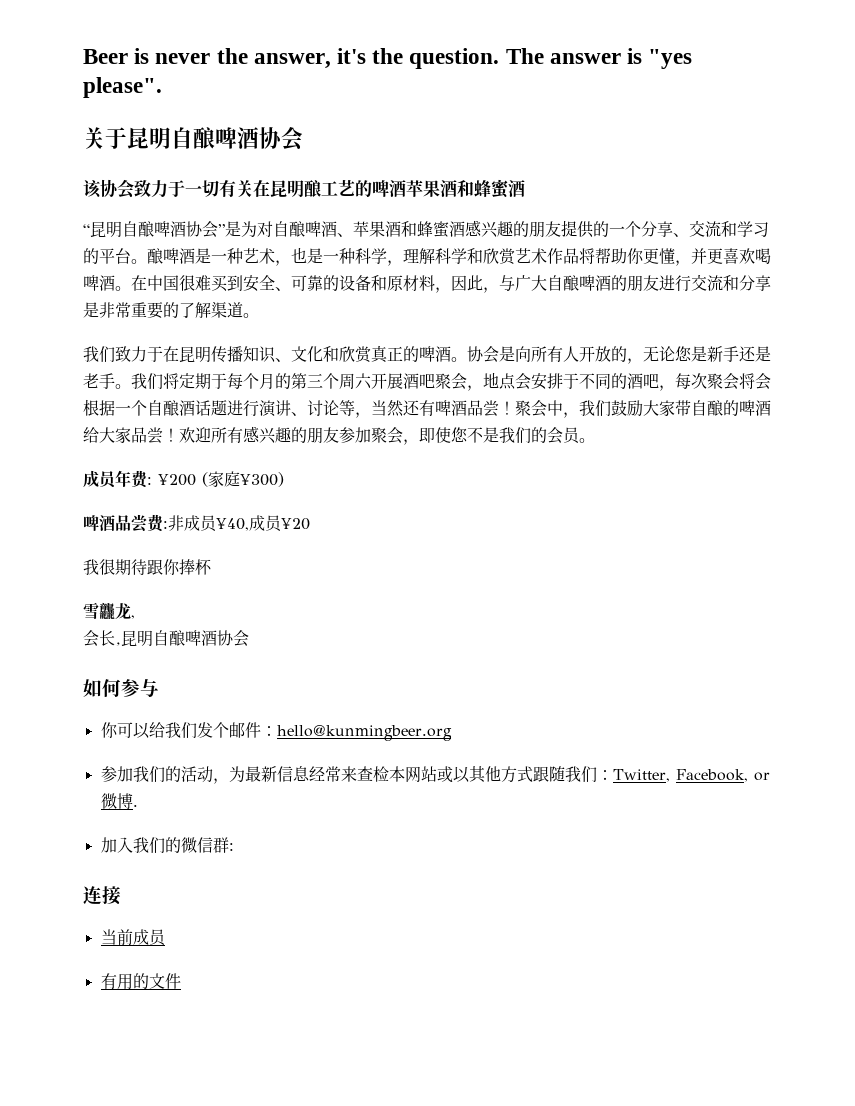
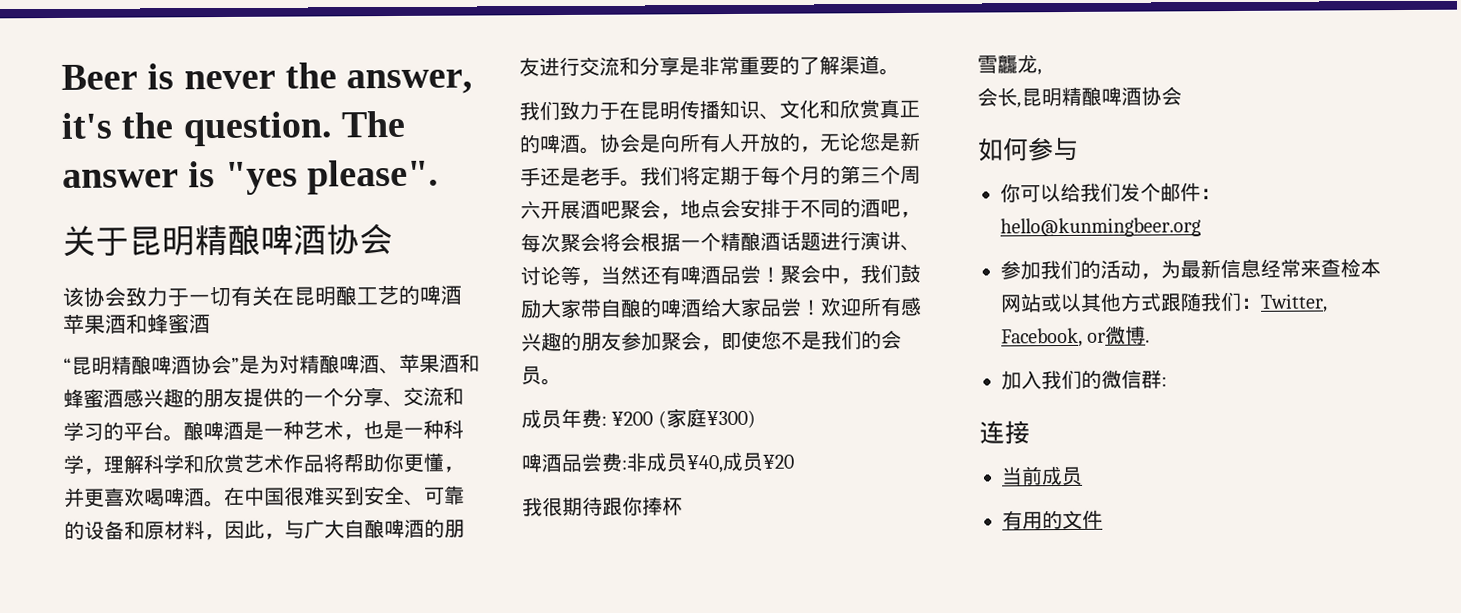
[171,127,193,149] 自 -> [194,224,228,256] 精
[122,221,138,237] 自 -> [111,355,132,375] 精
[273,221,289,237] 自 -> [299,354,320,374] 精
[147,400,163,416] 自 -> [720,231,741,252] 精
[153,630,169,646] 自 -> [1061,86,1082,107] 精

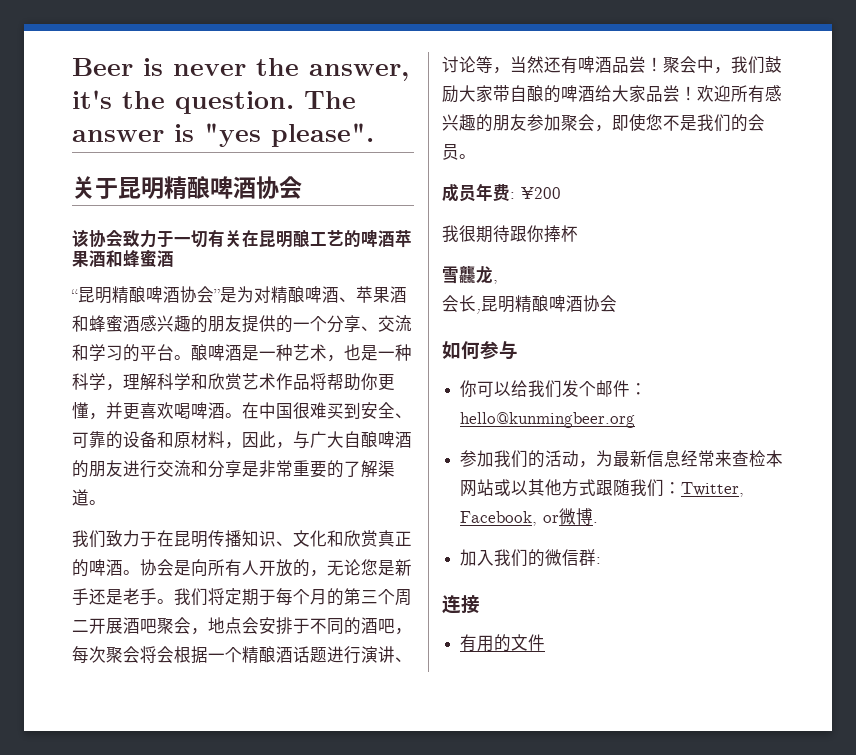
[520,201,541,220] 六 -> [72,620,89,632] 二
[657,408,756,429] [521,451,794,474] (家庭¥300) // 啤酒品尝费:非成员¥40,成员¥20 -> (561, 193) none
[1001,466,1083,487] // 当前成员 -> (480, 604) none

